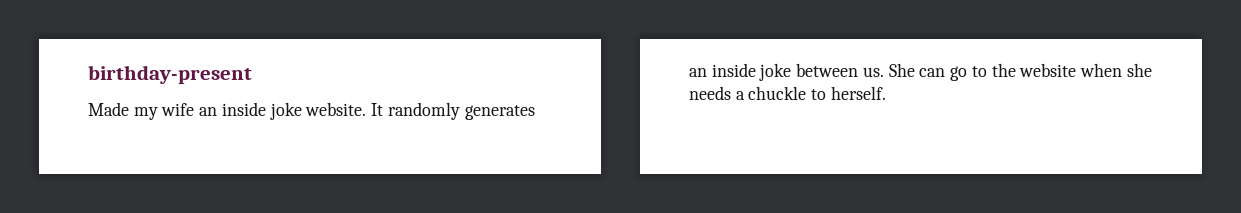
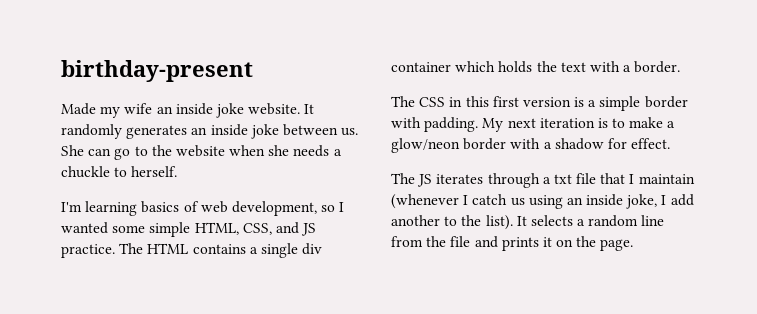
(886, 93) none -> [61,201,345,216] [61,222,317,237] [61,243,323,258] [391,61,681,73] [391,96,688,111] [391,117,676,132] [391,138,671,153] [391,173,695,188] [391,194,694,209] [391,215,665,230] [391,236,634,251] // I'm learning basics of web development, so I wanted some simple HTML, CSS, and JS practice. The HTML contains a single div container which holds the text with a border. // The CSS in this first version is a simple border with padding. My next iteration is to make a glow/neon border with a shadow for effect. // The JS iterates through a txt file that I maintain (whenever I catch us using an inside joke, I add another to the list). It selects a random line from the file and prints it on the page.

